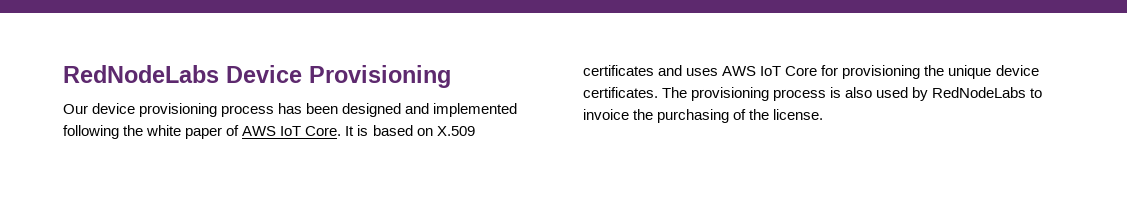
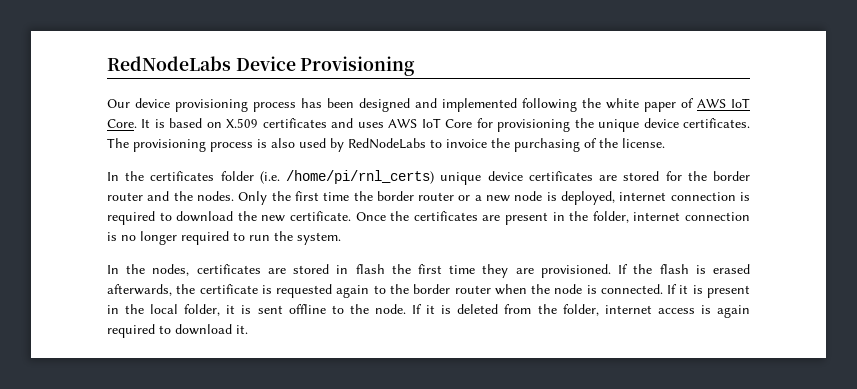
(824, 114) none -> [107,170,751,185] [107,191,750,205] [107,211,751,225] [107,231,341,245] [107,264,750,278] [107,284,751,298] [107,304,750,318] [107,324,248,338] // In the certificates folder (i.e. /home/pi/rnl_certs) unique device certificates are stored for the border router and the nodes. Only the first time the border router or a new node is deployed, internet connection is required to download the new certificate. Once the certificates are present in the folder, internet connection is no longer required to run the system. // In the nodes, certificates are stored in flash the first time they are provisioned. If the flash is erased afterwards, the certificate is requested again to the border router when the node is connected. If it is present in the local folder, it is sent offline to the node. If it is deleted from the folder, internet access is again required to download it.

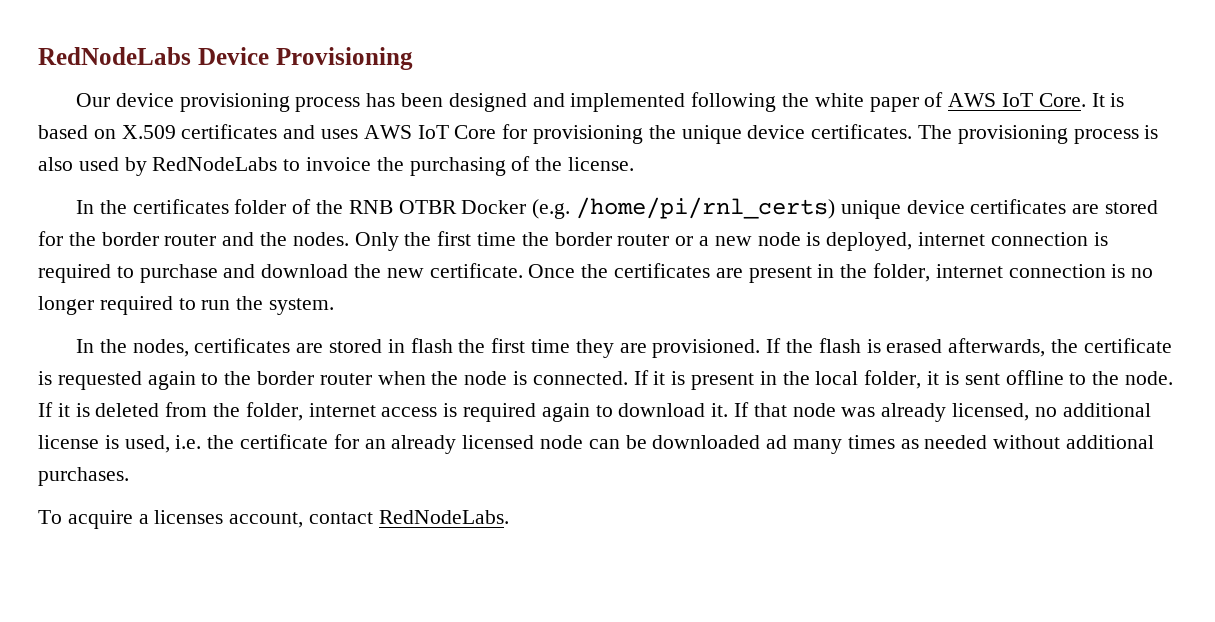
[259,171,280,184] (i.e. -> [292,199,571,219] of the RNB OTBR Docker (e.g.
(172, 216) none -> [139,264,256,283] purchase and
[716,305,750,318] [107,324,155,338] again required -> [463,403,590,422] required again
(248, 329) none -> [734,402,1151,422] [38,434,1155,454] [38,467,129,486] [38,510,509,529] If that node was already licensed, no additional license is used, i.e. the certificate for an already licensed node can be downloaded ad many times as needed without additional purchases. // To acquire a licenses account, contact RedNodeLabs.

